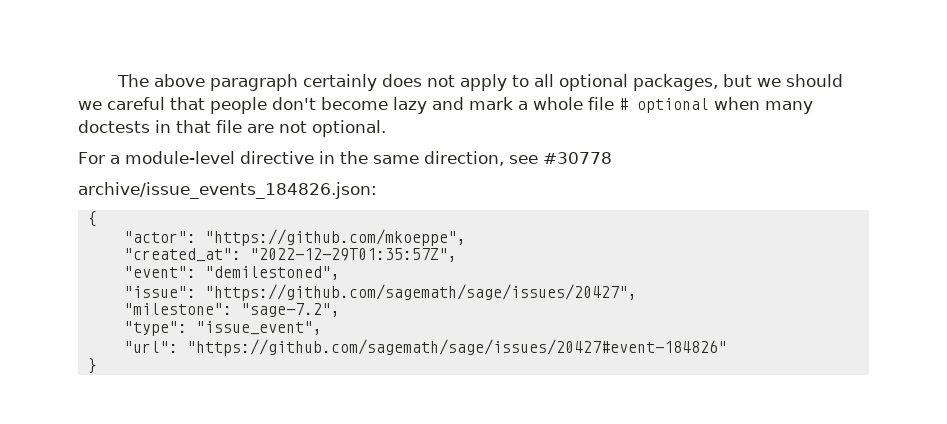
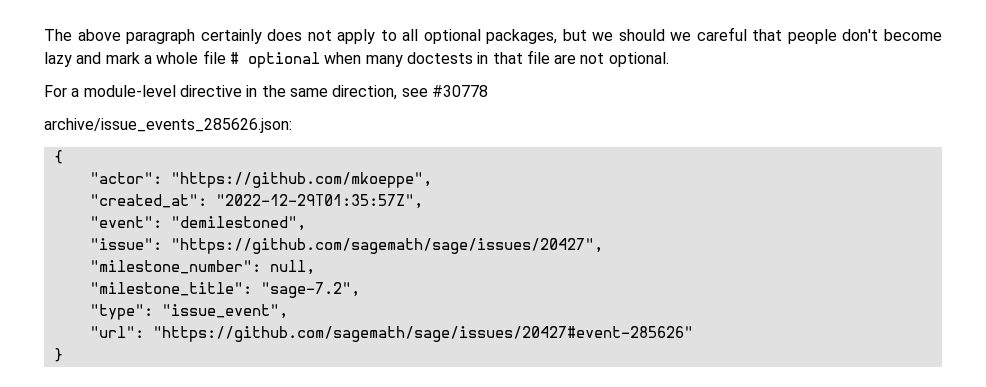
[78,182,377,199] archive/issue_events_184826.json: -> [44,118,292,133] archive/issue_events_285626.json:
[123,303,232,315] "milestone": -> [89,260,315,275] [89,282,252,296] "milestone_number": null, // "milestone_title":
[186,339,727,356] "https://github.com/sagemath/sage/issues/20427#event-184826" -> [152,326,693,342] "https://github.com/sagemath/sage/issues/20427#event-285626"

